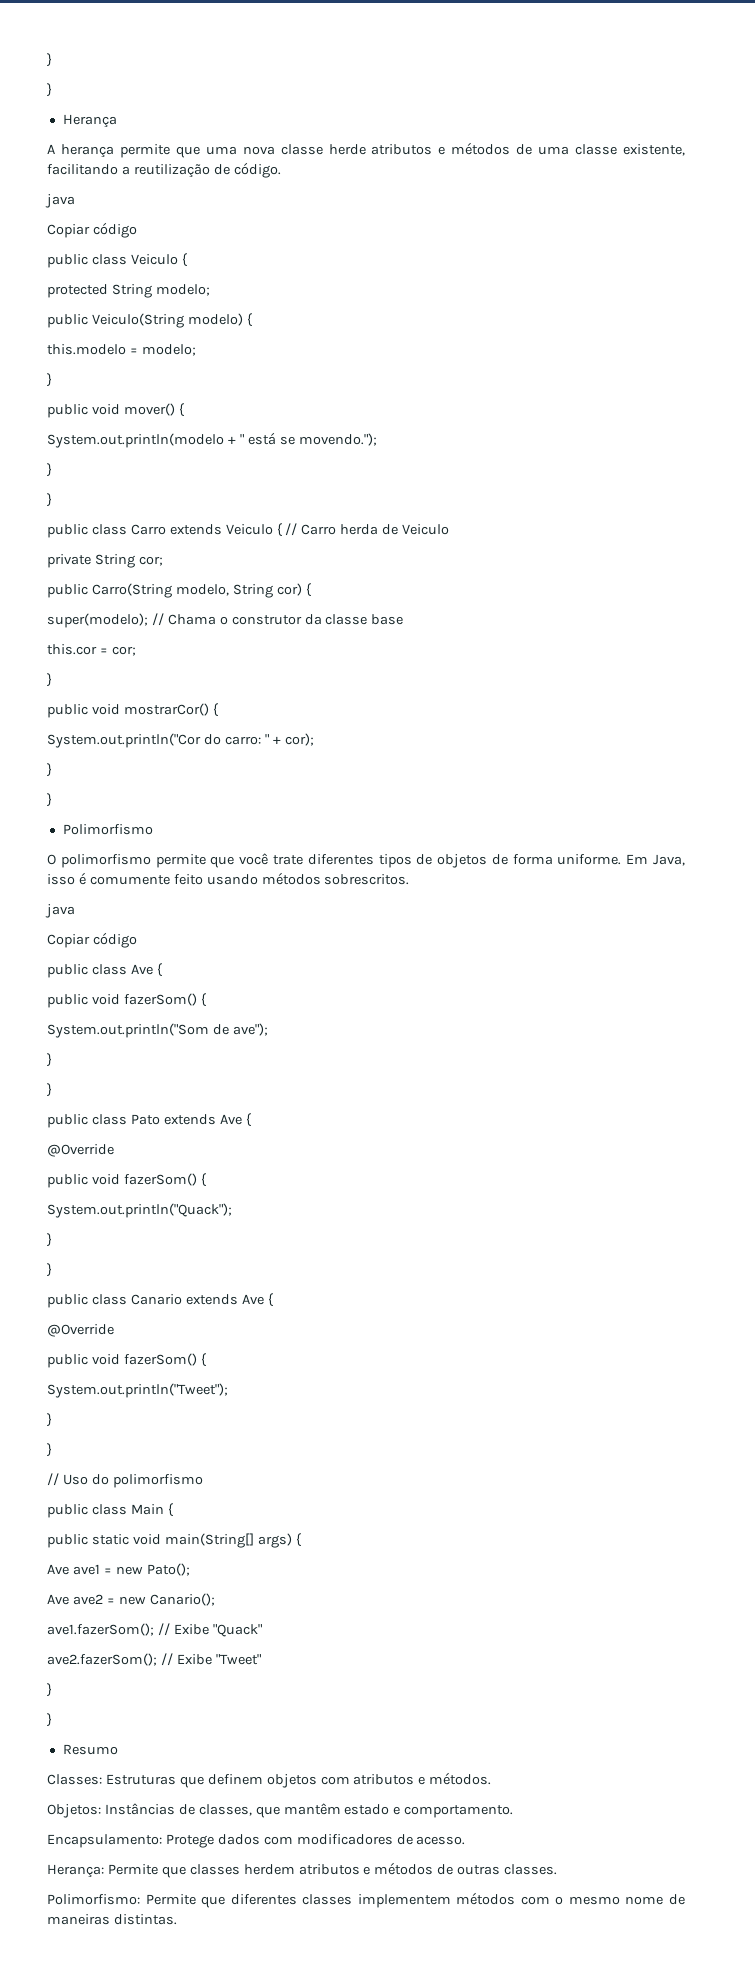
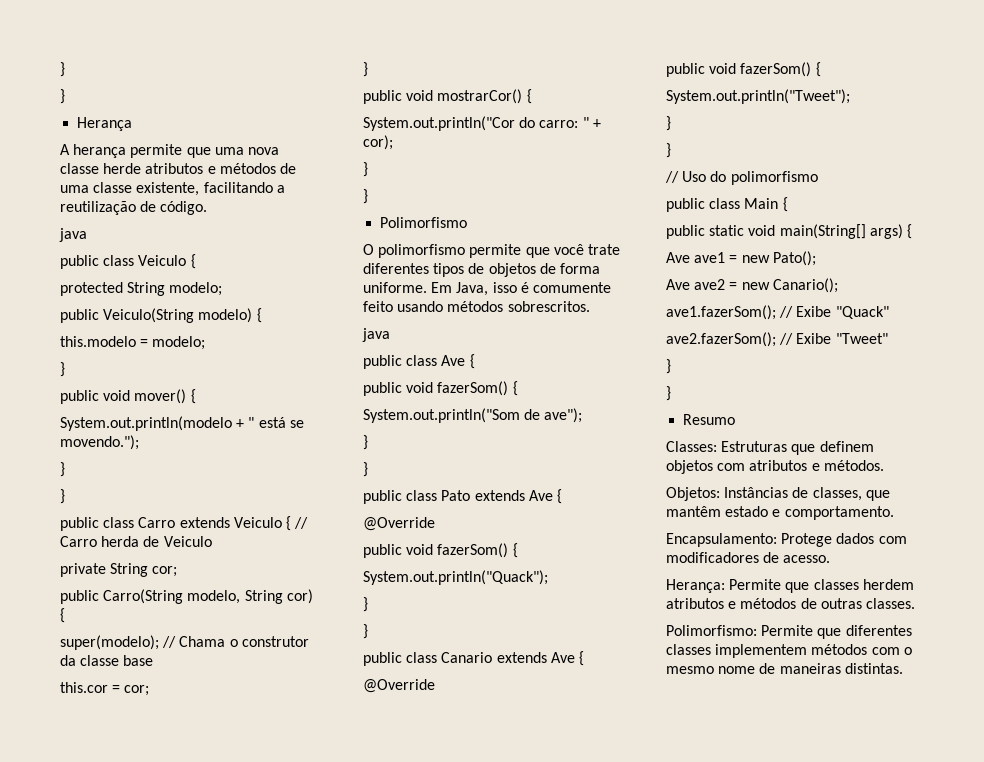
[47,222,137,238] // Copiar código -> (87, 235) none
[47,932,137,948] // Copiar código -> (390, 335) none

